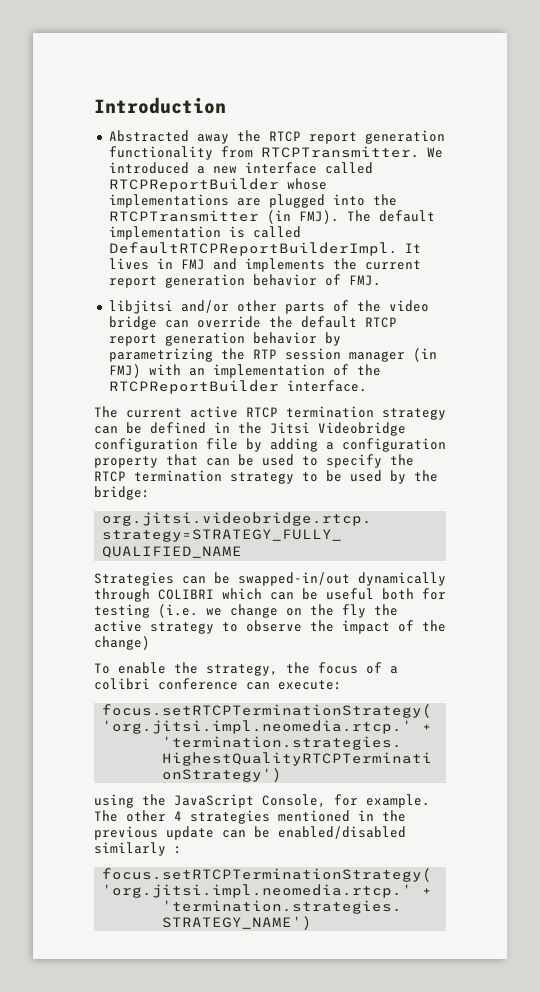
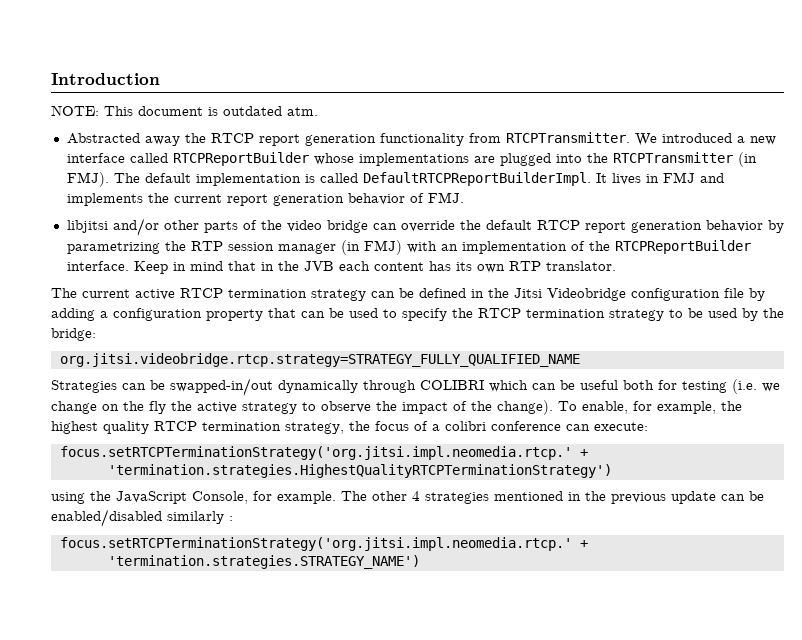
(226, 105) none -> [51,105,318,116] // NOTE: This document is outdated atm.
(367, 386) none -> [133,261,616,274] Keep in mind that in the JVB each content has its own RTP translator.
[94,636,150,650] [94,662,198,674] change) // To enable the -> [497,400,742,415] [51,421,281,434] change). To enable, for example, the highest quality RTCP termination

